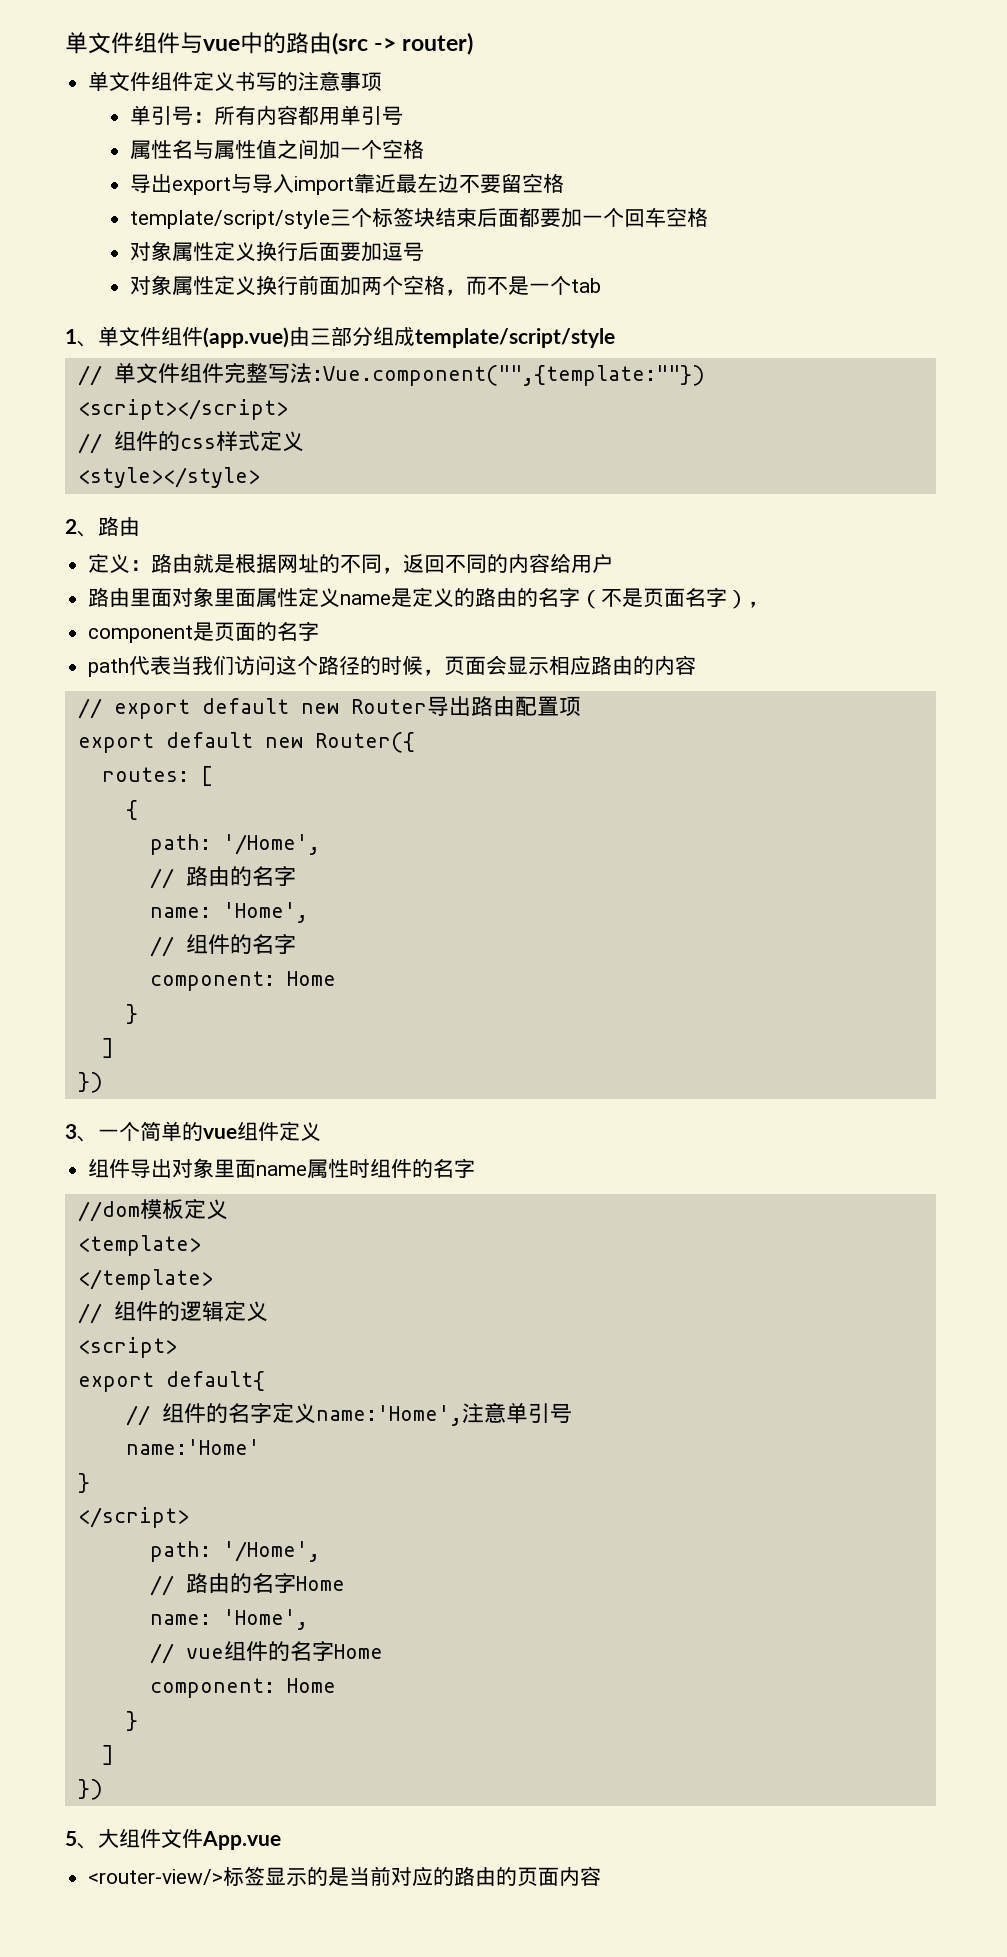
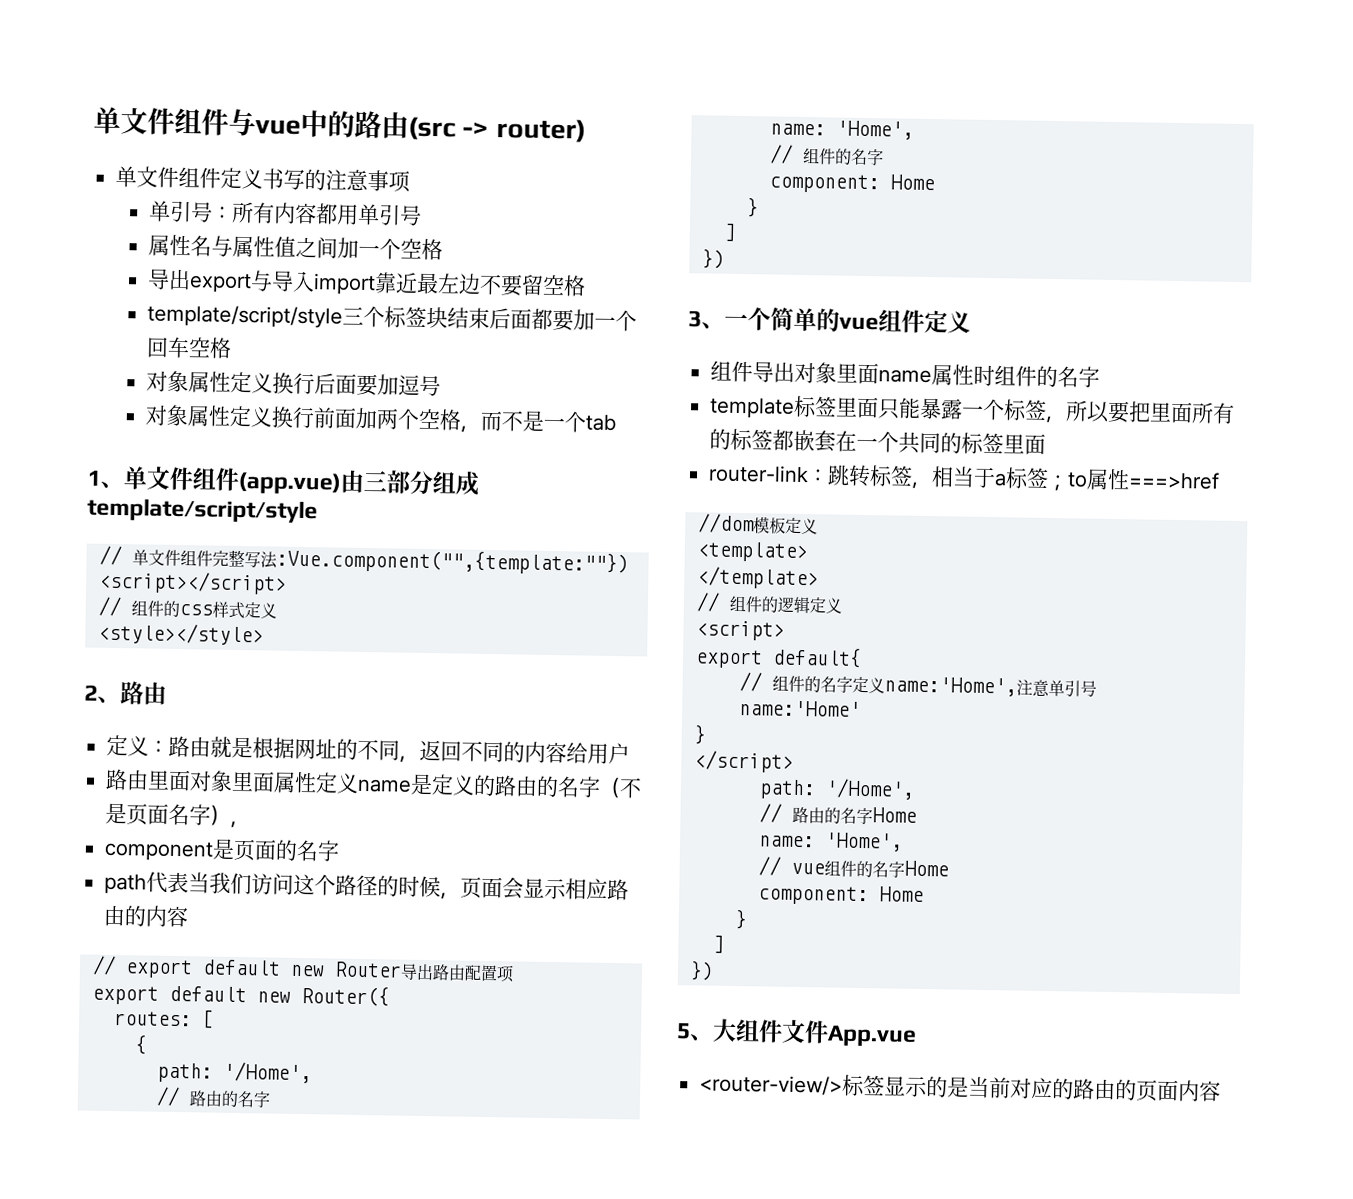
(476, 1168) none -> [709,395,1236,424] [709,428,1047,455] [708,464,1221,492] // template标签里面只能暴露一个标签，所以要把里面所有的标签都嵌套在一个共同的标签里面 // router-link：跳转标签，相当于a标签；to属性===>href

